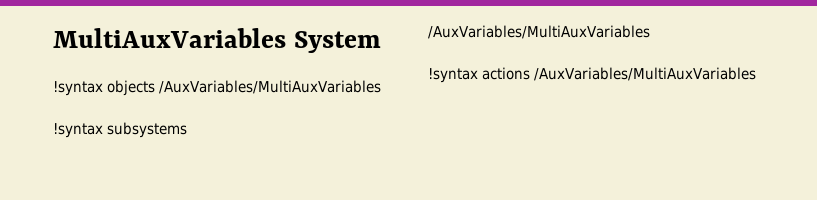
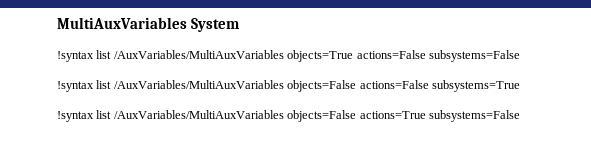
[107,80,382,96] [53,122,188,138] [428,25,650,39] [428,67,757,83] objects /AuxVariables/MultiAuxVariables // !syntax subsystems /AuxVariables/MultiAuxVariables // !syntax actions /AuxVariables/MultiAuxVariables -> [96,50,520,62] [57,80,520,92] [57,110,520,122] list /AuxVariables/MultiAuxVariables objects=True actions=False subsystems=False // !syntax list /AuxVariables/MultiAuxVariables objects=False actions=False subsystems=True // !syntax list /AuxVariables/MultiAuxVariables objects=False actions=True subsystems=False

